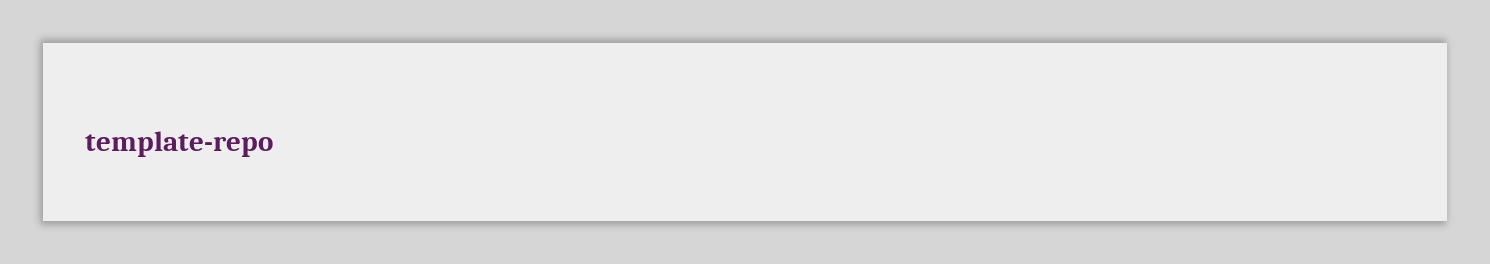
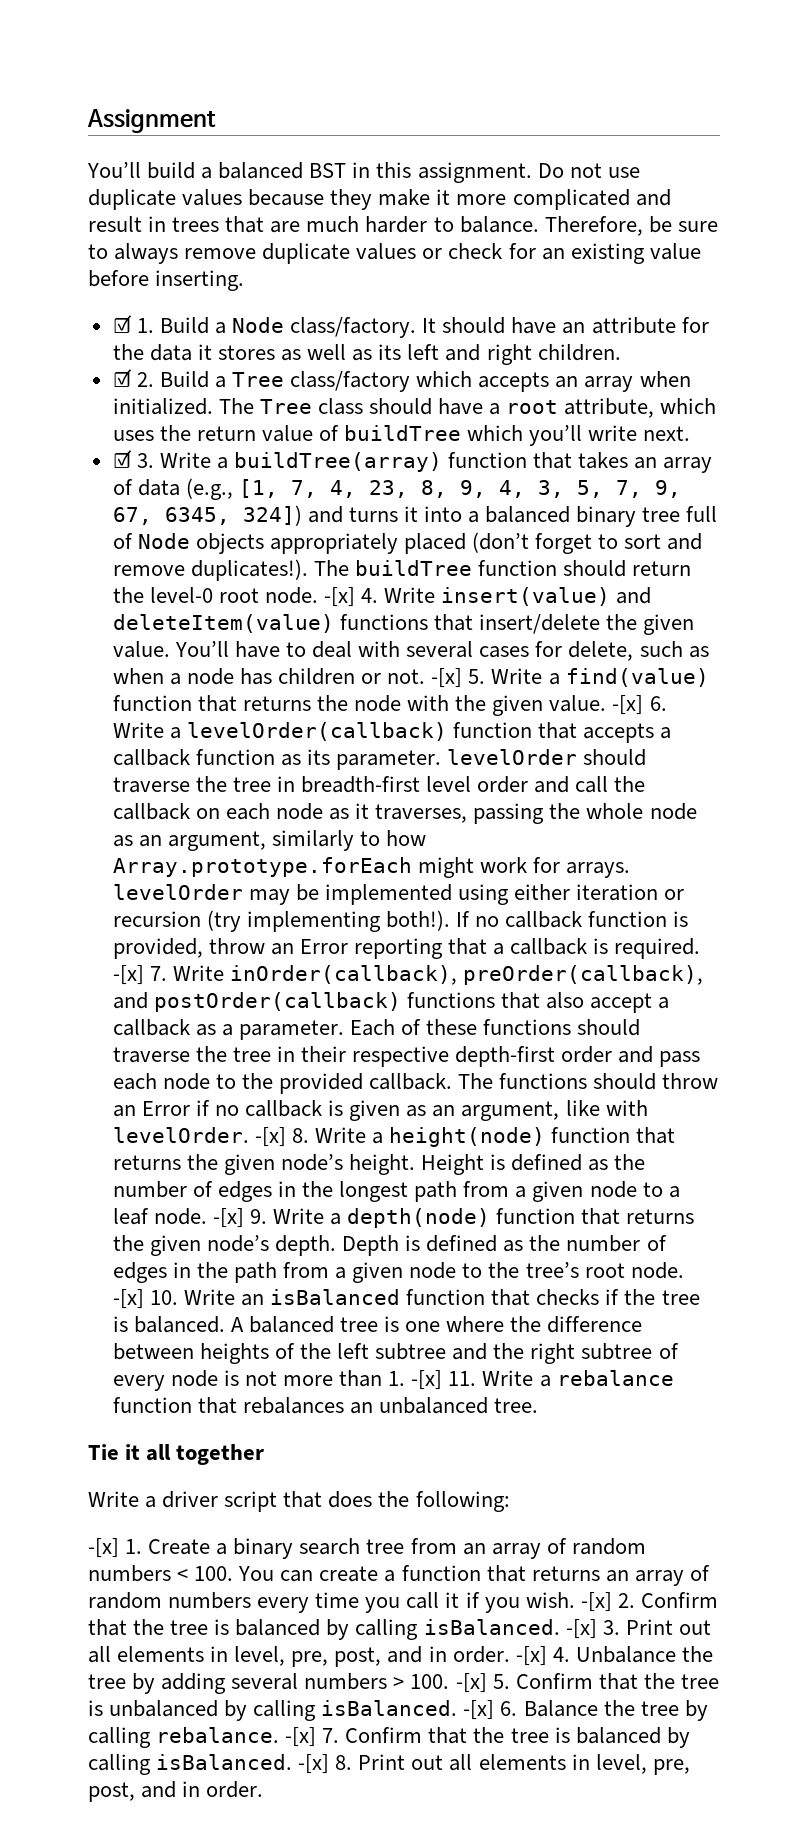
[85,131,273,157] template-repo -> [87,109,216,133] [87,162,640,183] [88,189,671,210] [88,216,718,236] [88,243,701,264] [88,270,245,291] [112,315,709,338] [112,344,621,365] [112,369,691,392] [112,398,717,418] [112,425,691,446] [112,450,713,473] [112,478,681,500] [112,505,718,527] [112,532,703,554] [112,559,692,581] [112,587,652,607] [112,614,695,635] [112,641,709,661] [112,668,709,688] [112,695,667,716] [112,722,672,743] [112,749,647,770] [112,776,646,793] [112,803,697,824] [112,830,427,851] [112,857,631,878] [112,884,685,905] [112,910,689,932] [112,938,701,959] [112,965,704,985] [112,992,670,1013] [112,1019,641,1040] [112,1046,701,1067] [112,1073,719,1094] [112,1100,648,1121] [112,1127,676,1147] [112,1154,646,1175] [112,1181,680,1202] [112,1208,695,1228] [112,1235,667,1256] [112,1262,684,1283] [112,1289,700,1309] [112,1316,643,1333] [112,1343,679,1364] [112,1370,674,1391] [112,1397,539,1414] [88,1444,265,1465] [88,1491,510,1512] [88,1538,646,1559] [88,1565,710,1586] [88,1592,718,1613] [88,1619,711,1640] [88,1646,713,1667] [88,1673,719,1694] [88,1700,708,1721] [88,1727,690,1748] [88,1754,690,1775] [88,1781,264,1802] Assignment // You’ll build a balanced BST in this assignment. Do not use duplicate values because they make it more complicated and result in trees that are much harder to balance. Therefore, be sure to always remove duplicate values or check for an existing value before inserting. // ☑ 1. Build a Node class/factory. It should have an attribute for the data it stores as well as its left and right children. // ☑ 2. Build a Tree class/factory which accepts an array when initialized. The Tree class should have a root attribute, which uses the return value of buildTree which you’ll write next. // ☑ 3. Write a buildTree(array) function that takes an array of data (e.g., [1, 7, 4, 23, 8, 9, 4, 3, 5, 7, 9, 67, 6345, 324]) and turns it into a balanced binary tree full of Node objects appropriately placed (don’t forget to sort and remove duplicates!). The buildTree function should return the level-0 root node. -[x] 4. Write insert(value) and deleteItem(value) functions that insert/delete the given value. You’ll have to deal with several cases for delete, such as when a node has children or not. -[x] 5. Write a find(value) function that returns the node with the given value. -[x] 6. Write a levelOrder(callback) function that accepts a callback function as its parameter. levelOrder should traverse the tree in breadth-first level order and call the callback on each node as it traverses, passing the whole node as an argument, similarly to how Array.prototype.forEach might work for arrays. levelOrder may be implemented using either iteration or recursion (try implementing both!). If no callback function is provided, throw an Error reporting that a callback is required. -[x] 7. Write inOrder(callback), preOrder(callback), and postOrder(callback) functions that also accept a callback as a parameter. Each of these functions should traverse the tree in their respective depth-first order and pass each node to the provided callback. The functions should throw an Error if no callback is given as an argument, like with levelOrder. -[x] 8. Write a height(node) function that returns the given node’s height. Height is defined as the number of edges in the longest path from a given node to a leaf node. -[x] 9. Write a depth(node) function that returns the given node’s depth. Depth is defined as the number of edges in the path from a given node to the tree’s root node. -[x] 10. Write an isBalanced function that checks if the tree is balanced. A balanced tree is one where the difference between heights of the left subtree and the right subtree of every node is not more than 1. -[x] 11. Write a rebalance function that rebalances an unbalanced tree. // Tie it all together // Write a driver script that does the following: // -[x] 1. Create a binary search tree from an array of random numbers < 100. You can create a function that returns an array of random numbers every time you call it if you wish. -[x] 2. Confirm that the tree is balanced by calling isBalanced. -[x] 3. Print out all elements in level, pre, post, and in order. -[x] 4. Unbalance the tree by adding several numbers > 100. -[x] 5. Confirm that the tree is unbalanced by calling isBalanced. -[x] 6. Balance the tree by calling rebalance. -[x] 7. Confirm that the tree is balanced by calling isBalanced. -[x] 8. Print out all elements in level, pre, post, and in order.

